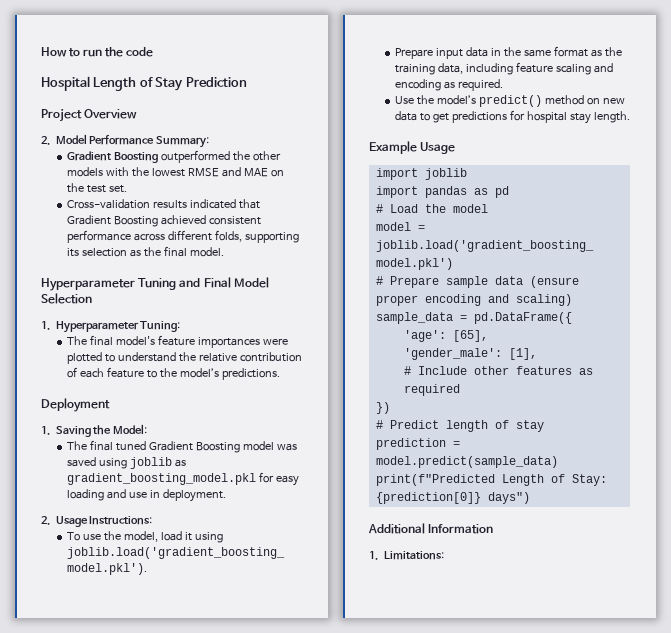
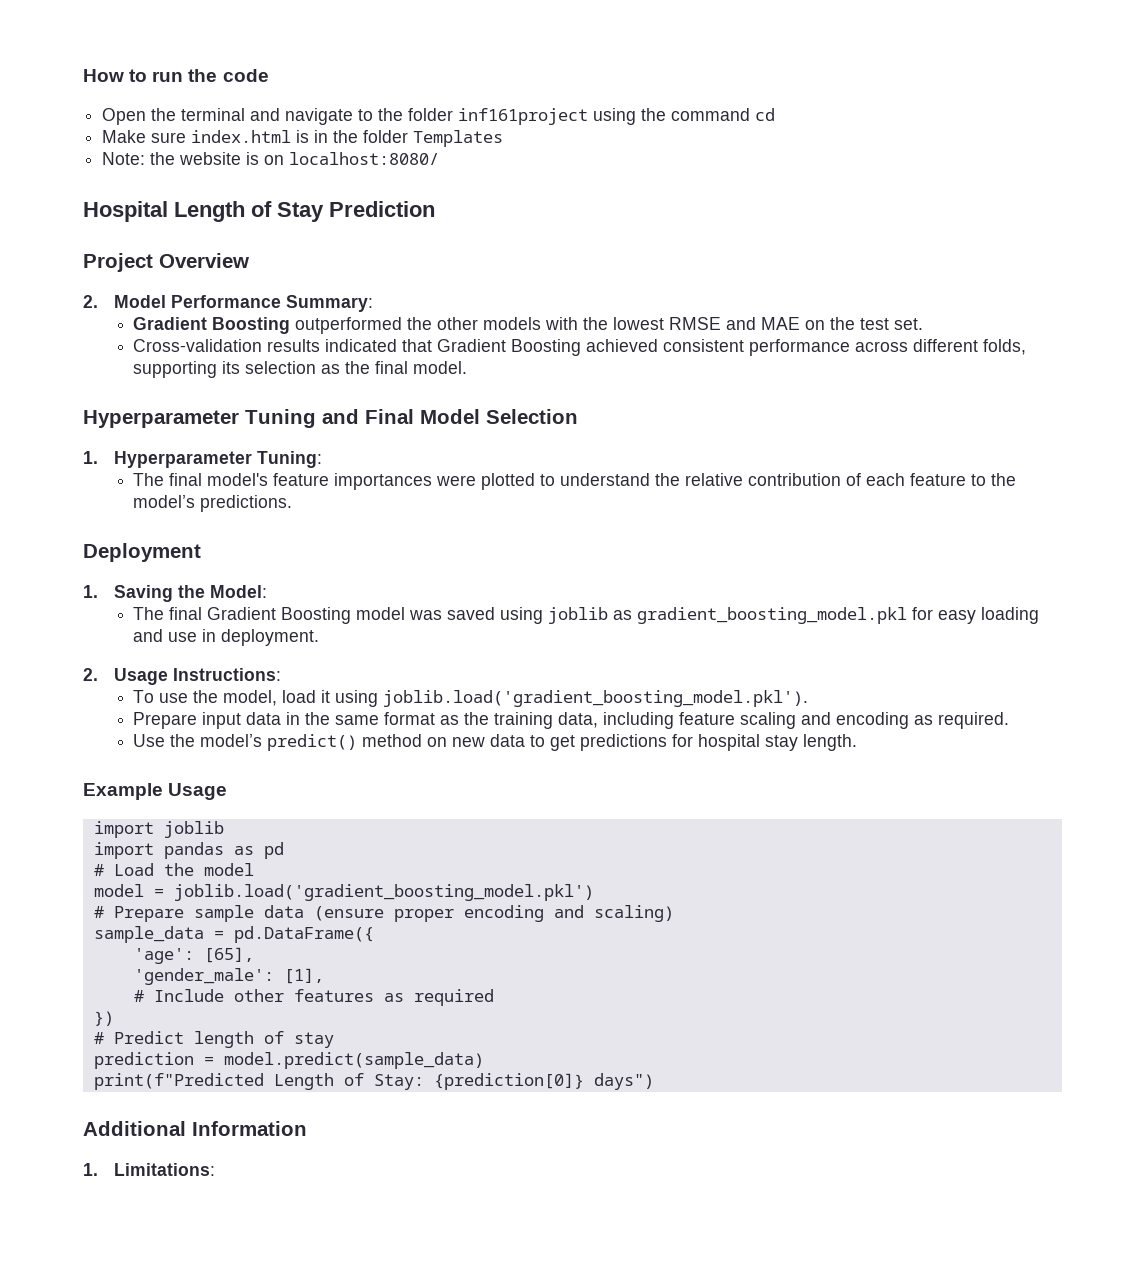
(154, 52) none -> [102,108,776,125] [102,130,504,147] [102,152,440,165] // Open the terminal and navigate to the folder inf161project using the command cd // Make sure index.html is in the folder Templates // Note: the website is on localhost:8080/
[115,441,146,451] tuned -> (203, 613) none

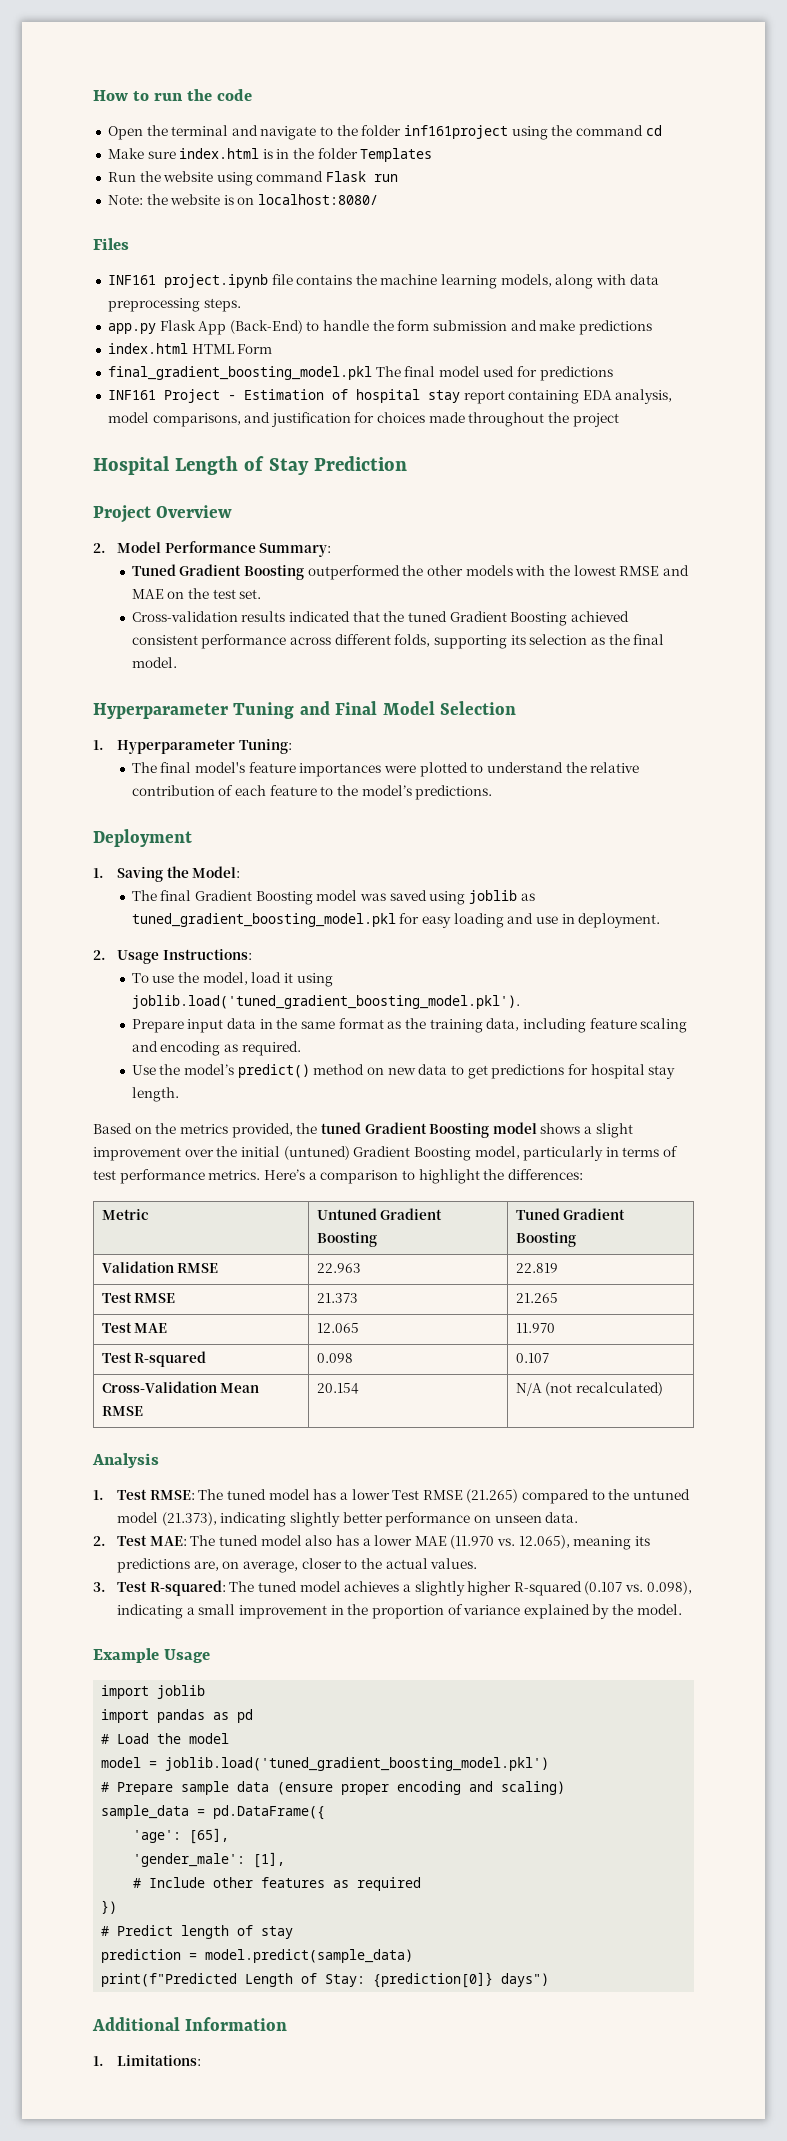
(504, 138) none -> [107,171,399,186] // Run the website using command Flask run
(440, 158) none -> [93,238,129,250] [107,274,659,289] [107,298,241,312] [107,320,652,335] [107,343,273,354] [107,366,613,381] [107,389,673,404] [107,412,619,427] // Files // INF161 project.ipynb file contains the machine learning models, along with data preprocessing steps. // app.py Flask App (Back-End) to handle the form submission and make predictions // index.html HTML Form // final_gradient_boosting_model.pkl The final model used for predictions // INF161 Project - Estimation of hospital stay report containing EDA analysis, model comparisons, and justification for choices made throughout the project
(374, 303) none -> [131,564,176,576] Tuned
(433, 345) none -> [383,611,448,622] the tuned
[637,607,908,624] gradient_boosting_model.pkl -> [131,913,396,927] tuned_gradient_boosting_model.pkl
[383,690,809,707] joblib.load('gradient_boosting_model.pkl'). -> [131,995,520,1009] joblib.load('tuned_gradient_boosting_model.pkl').
(858, 742) none -> [93,1122,633,1138] [93,1146,679,1161] [93,1169,583,1184] [101,1209,149,1220] [316,1208,443,1220] [316,1232,377,1247] [515,1208,626,1220] [515,1232,576,1247] [101,1261,219,1273] [316,1263,361,1273] [515,1263,558,1273] [101,1292,176,1303] [316,1293,358,1303] [515,1293,558,1303] [101,1322,168,1333] [316,1323,359,1333] [515,1323,555,1333] [101,1351,207,1367] [316,1353,353,1363] [515,1353,549,1363] [101,1381,260,1393] [101,1406,143,1416] [316,1383,359,1394] [515,1382,664,1396] [92,1453,159,1468] [93,1489,691,1504] [116,1512,579,1527] [93,1535,651,1550] [116,1558,478,1573] [93,1580,692,1596] [116,1604,682,1619] // Based on the metrics provided, the tuned Gradient Boosting model shows a slight improvement over the initial (untuned) Gradient Boosting model, particularly in terms of test performance metrics. Here’s a comparison to highlight the differences: // Metric | Untuned Gradient Boosting | Tuned Gradient Boosting // Validation RMSE | 22.963 | 22.819 // Test RMSE | 21.373 | 21.265 // Test MAE | 12.065 | 11.970 // Test R-squared | 0.098 | 0.107 // Cross-Validation Mean RMSE | 20.154 | N/A (not recalculated) // Analysis // 1. Test RMSE: The tuned model has a lower Test RMSE (21.265) compared to the untuned model (21.373), indicating slightly better performance on unseen data. // 2. Test MAE: The tuned model also has a lower MAE (11.970 vs. 12.065), meaning its predictions are, on average, closer to the actual values. // 3. Test R-squared: The tuned model achieves a slightly higher R-squared (0.107 vs. 0.098), indicating a small improvement in the proportion of variance explained by the model.
[173,884,594,901] joblib.load('gradient_boosting_model.pkl') -> [165,1757,550,1771] joblib.load('tuned_gradient_boosting_model.pkl')

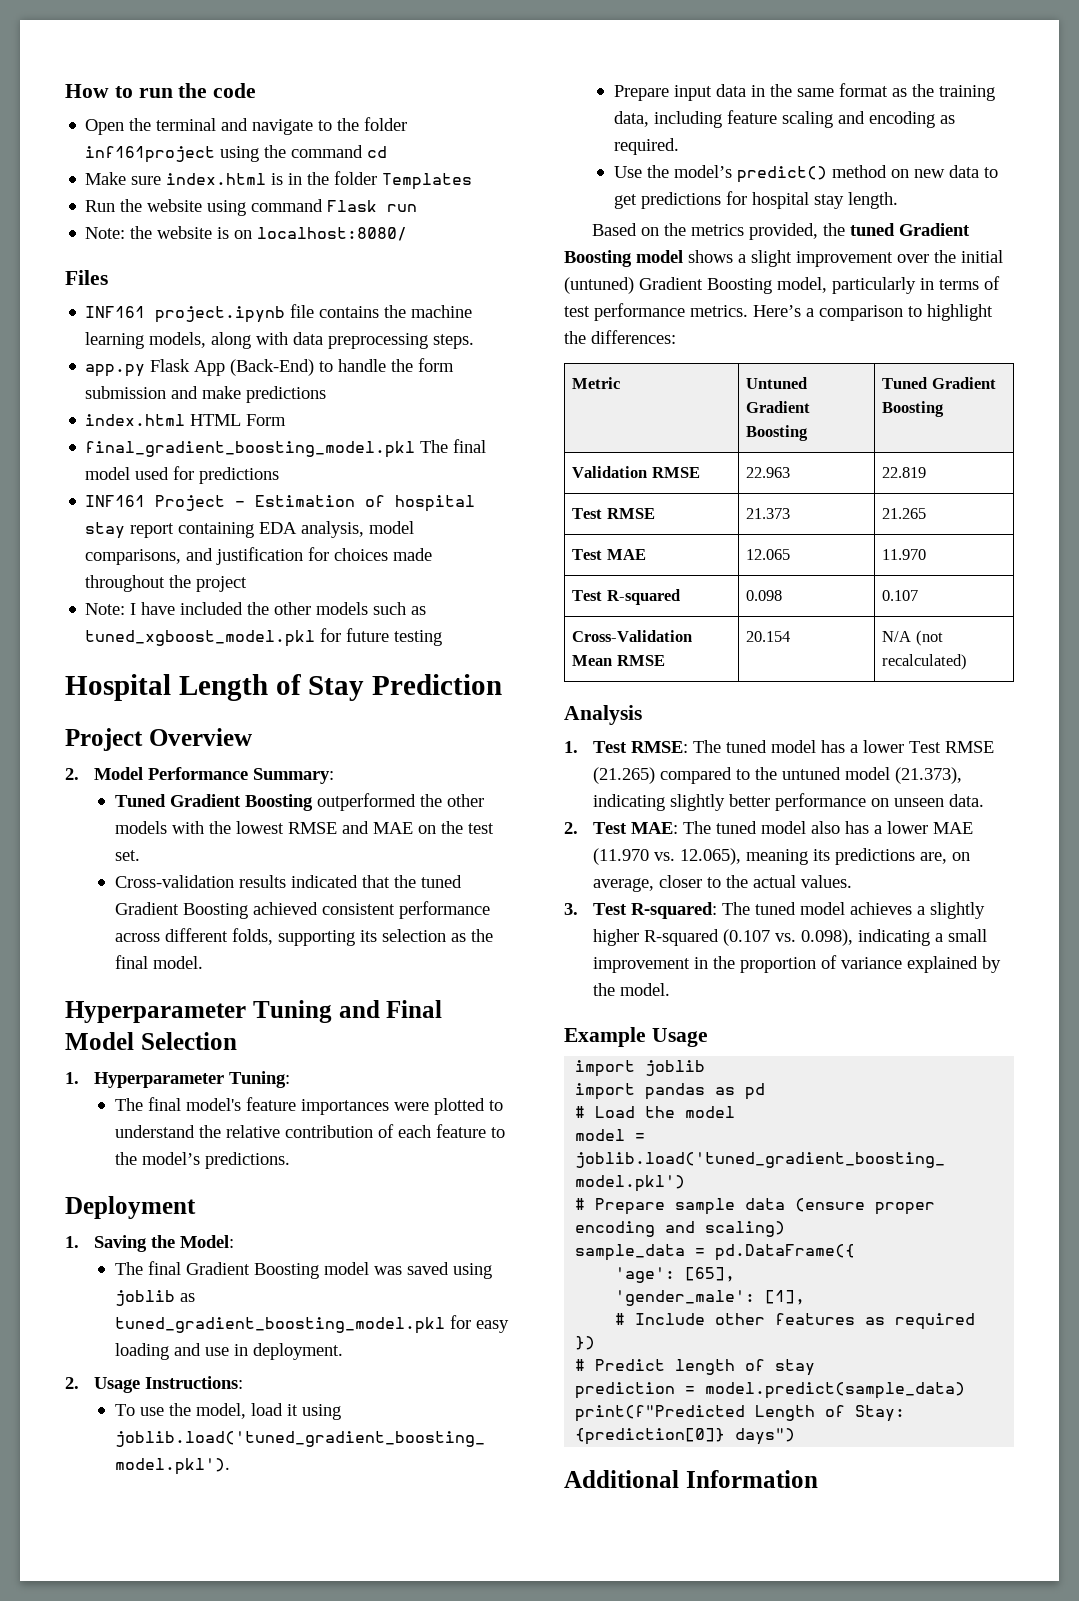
(619, 420) none -> [85,602,427,615] [85,628,443,647] // Note: I have included the other models such as tuned_xgboost_model.pkl for future testing
[93,2055,201,2066] // 1. Limitations: -> (818, 1479) none

